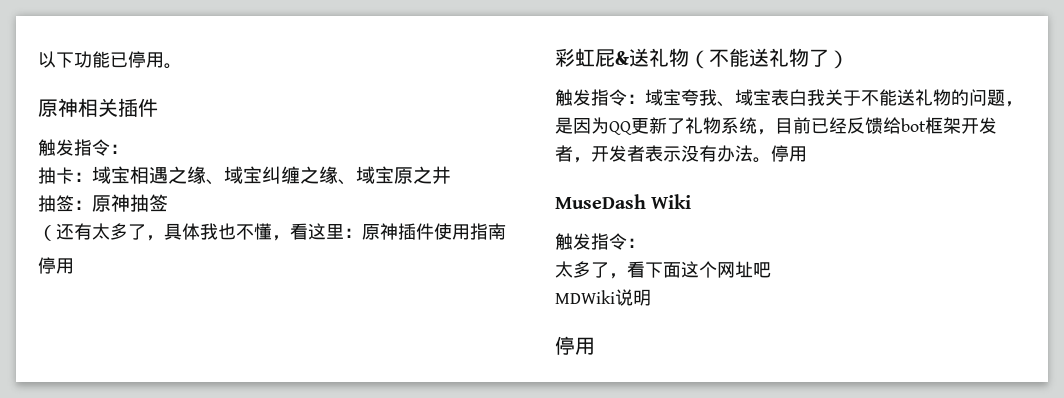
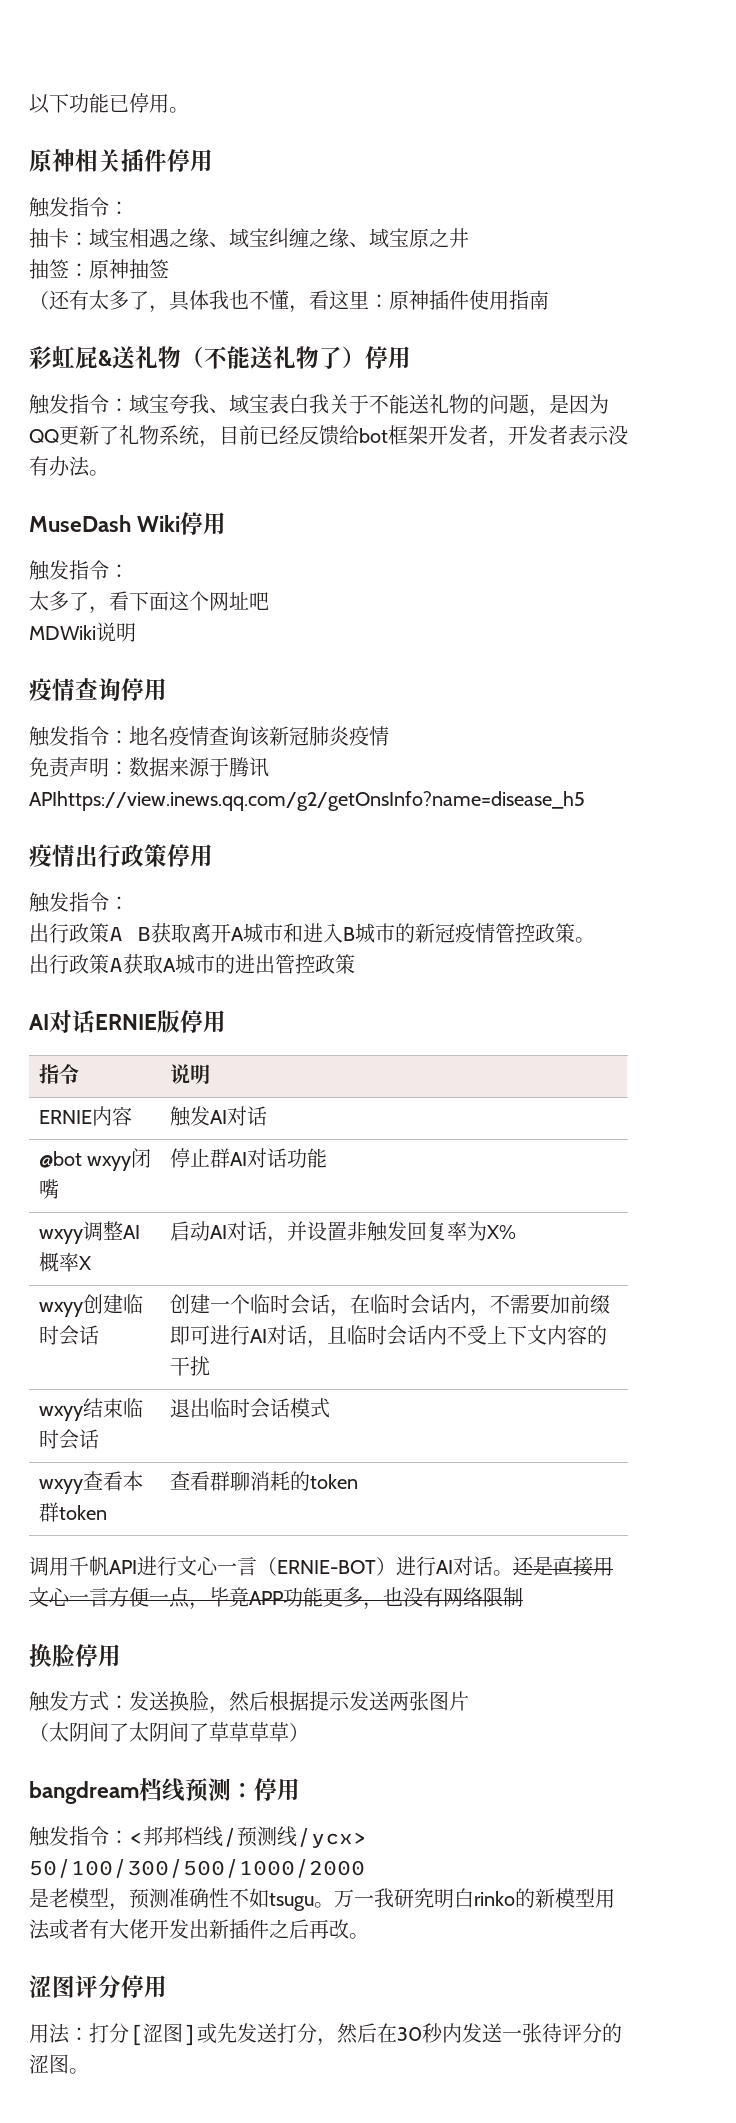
(158, 107) none -> [167,149,213,172] 停用
[38,257,74,274] // 停用 -> (549, 300) none
(849, 59) none -> [365,346,411,369] 停用
[771,145,807,162] 停用 -> (109, 473) none
(692, 201) none -> [180,512,227,535] 停用
[555,336,595,355] 停用 -> [29,678,167,701] [29,726,389,747] [29,757,269,778] [29,791,585,811] [29,844,213,868] [29,892,129,913] [29,923,595,943] [29,954,355,974] [29,1010,226,1033] [38,1064,79,1084] [169,1064,210,1084] [38,1106,132,1126] [169,1106,267,1127] [38,1148,152,1171] [38,1179,59,1199] [169,1148,327,1168] [38,1221,140,1244] [38,1252,91,1272] [169,1221,516,1244] [38,1294,143,1317] [38,1325,99,1346] [169,1294,610,1317] [169,1325,607,1348] [169,1356,210,1376] [38,1398,143,1421] [38,1429,99,1450] [169,1398,330,1419] [38,1471,143,1494] [38,1502,107,1522] [169,1471,358,1491] [29,1556,613,1577] [29,1587,523,1610] [29,1643,121,1667] [29,1691,469,1714] [29,1722,309,1742] [29,1778,300,1804] [29,1826,367,1848] [29,1859,365,1878] [29,1888,615,1911] [29,1919,369,1940] [29,1975,167,1998] [29,2023,622,2046] [29,2054,89,2074] 疫情查询停用 // 触发指令：地名疫情查询该新冠肺炎疫情 // 免责声明：数据来源于腾讯APIhttps://view.inews.qq.com/g2/getOnsInfo?name=disease_h5 // 疫情出行政策停用 // 触发指令： // 出行政策A B获取离开A城市和进入B城市的新冠疫情管控政策。 // 出行政策A获取A城市的进出管控政策 // AI对话ERNIE版停用 // 指令 | 说明 // ERNIE内容 | 触发AI对话 // @bot wxyy闭嘴 | 停止群AI对话功能 // wxyy调整AI概率X | 启动AI对话，并设置非触发回复率为X% // wxyy创建临时会话 | 创建一个临时会话，在临时会话内，不需要加前缀即可进行AI对话，且临时会话内不受上下文内容的干扰 // wxyy结束临时会话 | 退出临时会话模式 // wxyy查看本群token | 查看群聊消耗的token // 调用千帆API进行文心一言（ERNIE-BOT）进行AI对话。还是直接用文心一言方便一点，毕竟APP功能更多，也没有网络限制 // 换脸停用 // 触发方式：发送换脸，然后根据提示发送两张图片 // （太阴间了太阴间了草草草草） // bangdream档线预测：停用 // 触发指令：<邦邦档线/预测线/ycx> 50/100/300/500/1000/2000 // 是老模型，预测准确性不如tsugu。万一我研究明白rinko的新模型用法或者有大佬开发出新插件之后再改。 // 涩图评分停用 // 用法：打分[涩图]或先发送打分，然后在30秒内发送一张待评分的涩图。

